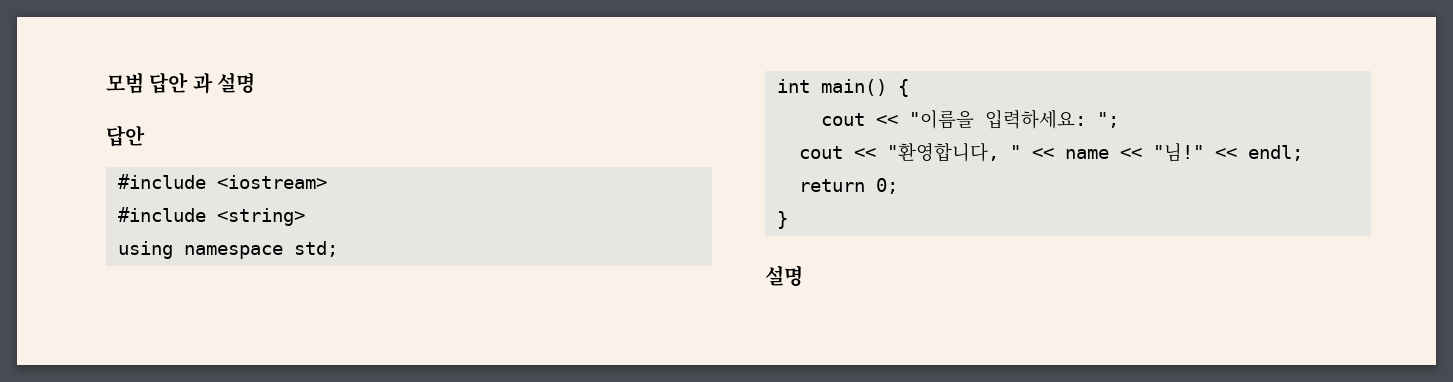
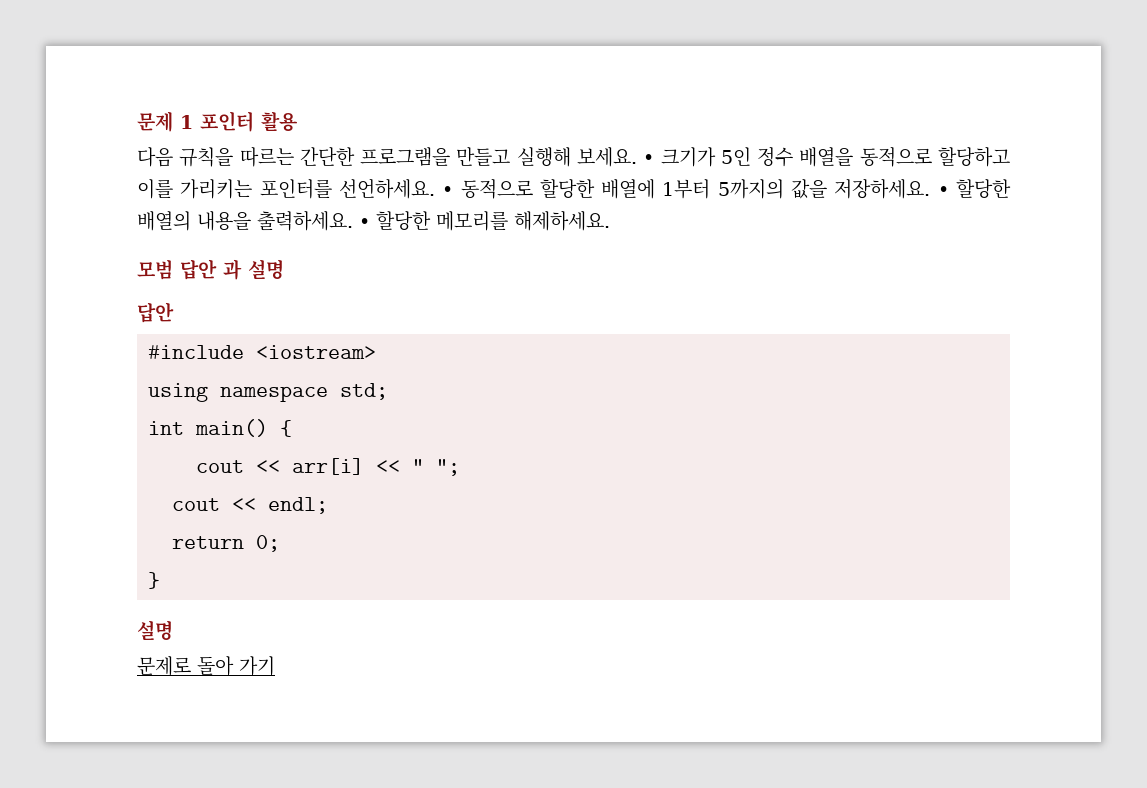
(106, 83) none -> [137,111,298,132] [137,147,1011,167] [137,178,1011,199] [137,211,610,231] 문제 1 포인터 활용 // 다음 규칙을 따르는 간단한 프로그램을 만들고 실행해 보세요. • 크기가 5인 정수 배열을 동적으로 할당하고 이를 가리키는 포인터를 선언하세요. • 동적으로 할당한 배열에 1부터 5까지의 값을 저장하세요. • 할당한 배열의 내용을 출력하세요. • 할당한 메모리를 해제하세요. //
[118,207,305,226] // #include <string> -> (377, 352) none
[909,110,1086,129] "이름을 입력하세요: -> [292,458,425,475] arr[i] << "
[887,142,1237,162] "환영합니다, " << name << "님!" << -> (257, 504) none
(803, 275) none -> [137,656,275,676] // 문제로 돌아 가기

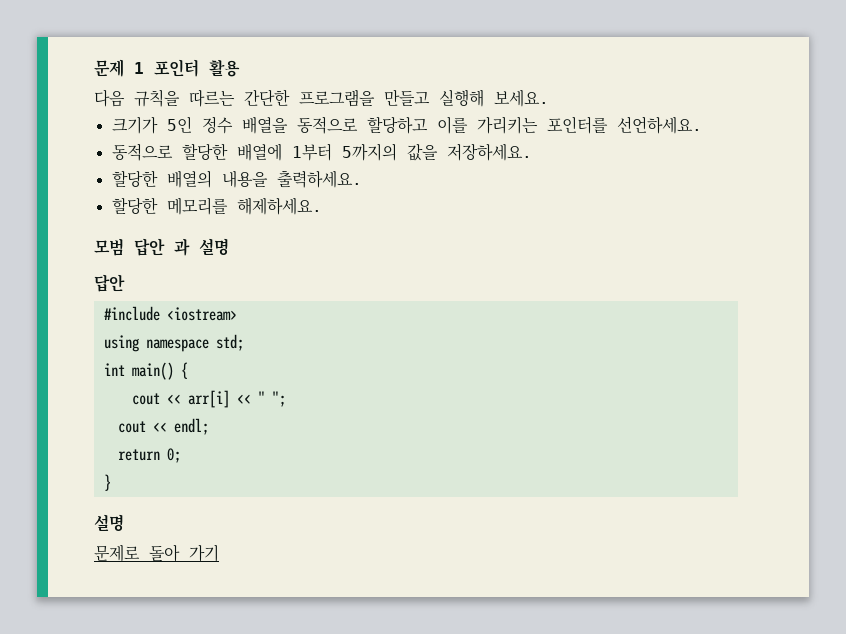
[643,154,655,164] • -> (549, 98) //
[442,186,454,196] • -> (702, 125) //
[937,186,949,196] • -> (532, 152) //
[359,218,370,228] • -> (362, 179) //

